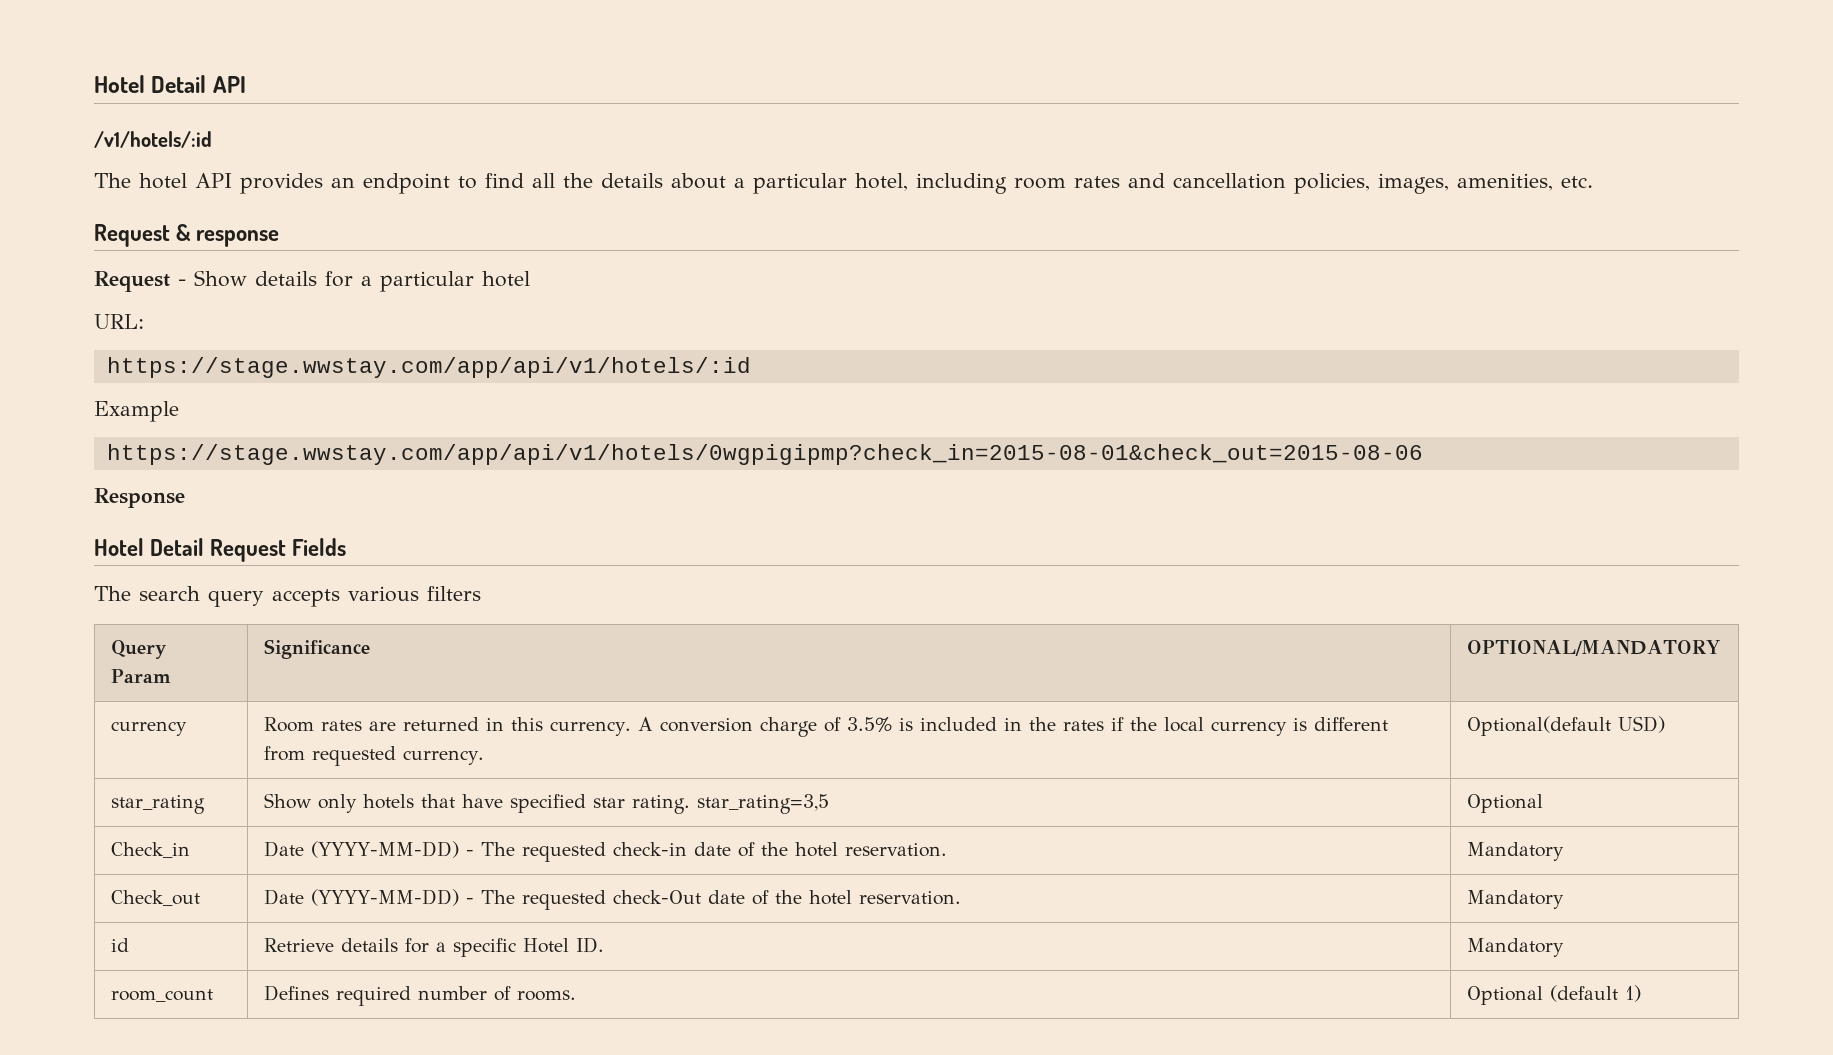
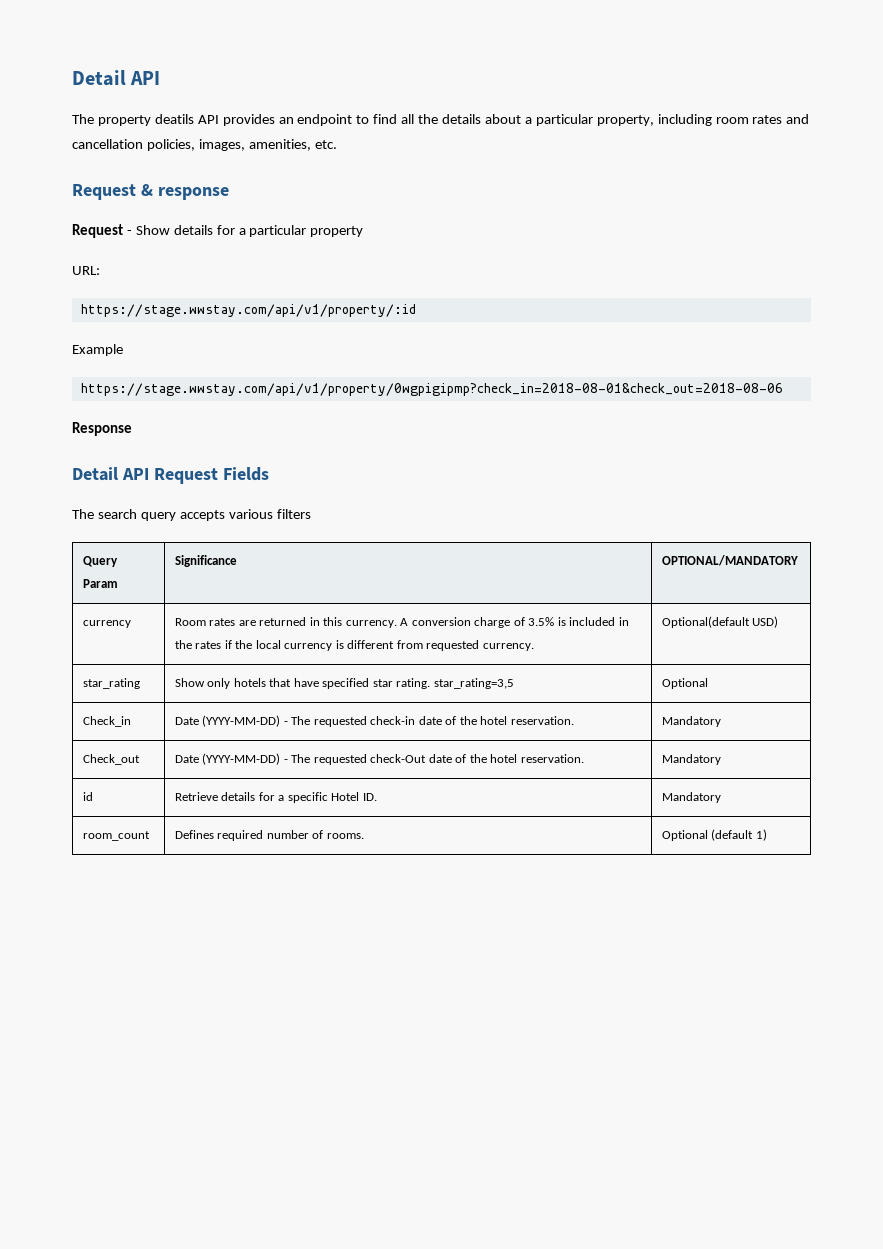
[94,75,246,93] [94,131,212,148] [94,173,187,189] Hotel Detail API // /v1/hotels/:id // The hotel -> [72,70,161,86] [72,114,194,126] Detail API // The property deatils
[855,173,908,191] hotel, -> [596,115,654,126] property,
[482,271,530,287] hotel -> [310,226,364,237] property
[106,357,751,378] https://stage.wwstay.com/app/api/v1/hotels/:id -> [80,304,416,317] https://stage.wwstay.com/api/v1/property/:id
[106,444,1423,465] https://stage.wwstay.com/app/api/v1/hotels/0wgpigipmp?check_in=2015-08-01&check_out=2015-08-06 -> [80,383,783,396] https://stage.wwstay.com/api/v1/property/0wgpigipmp?check_in=2018-08-01&check_out=2018-08-06
[94,538,205,556] Hotel Detail -> [72,467,149,481] Detail API

